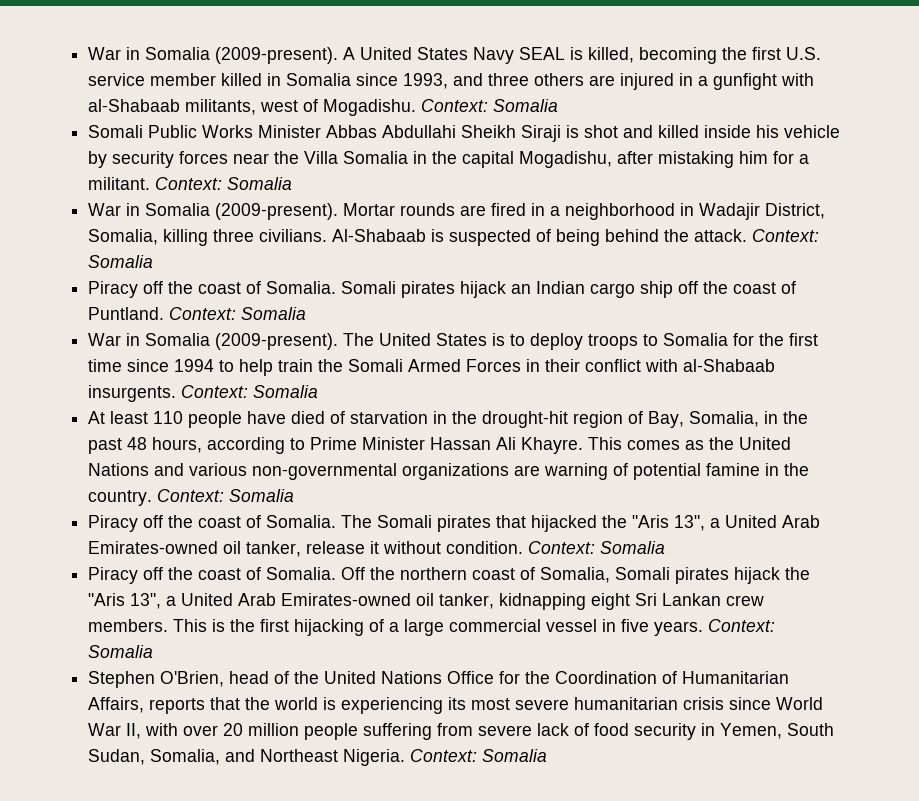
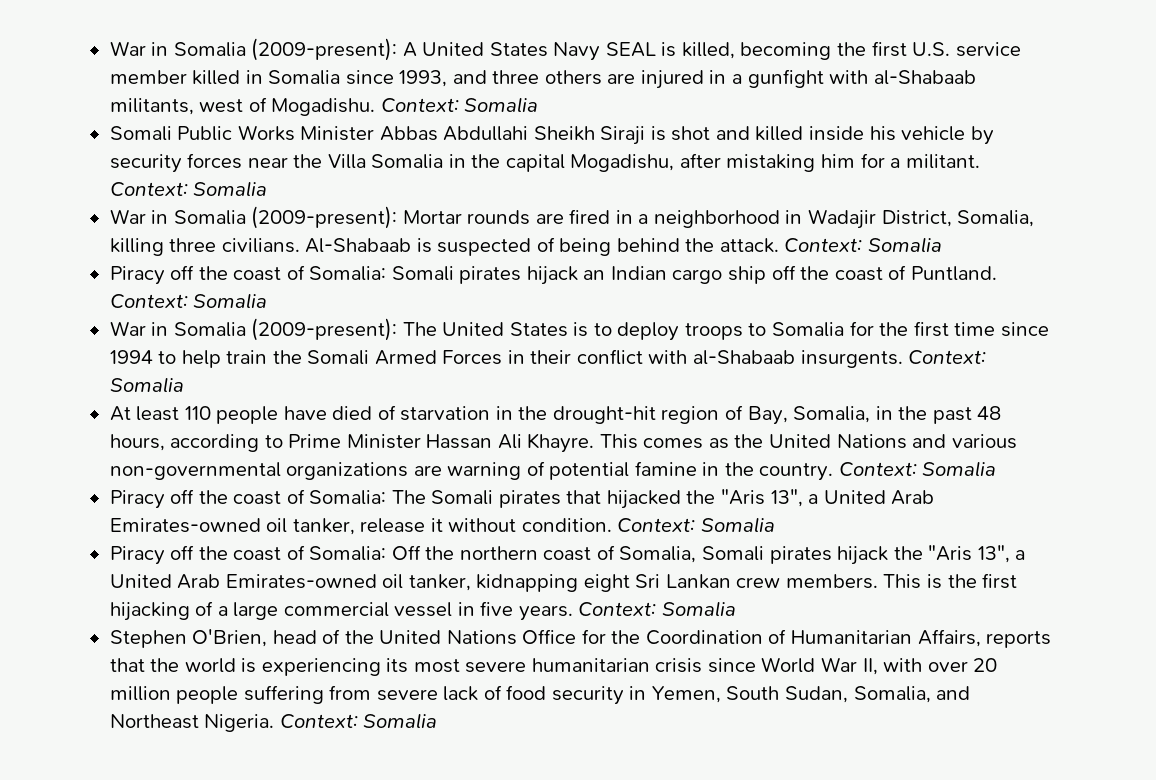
[88,47,339,64] War in Somalia (2009-present). -> [109,38,398,61] War in Somalia (2009-present):
[215,203,339,220] (2009-present). -> [251,206,398,229] (2009-present):
[266,281,337,294] Somalia. -> [309,266,387,281] Somalia:
[215,333,339,350] (2009-present). -> [251,318,398,341] (2009-present):
[266,515,337,528] Somalia. -> [309,490,387,505] Somalia:
[266,567,337,580] Somalia. -> [309,546,387,561] Somalia:

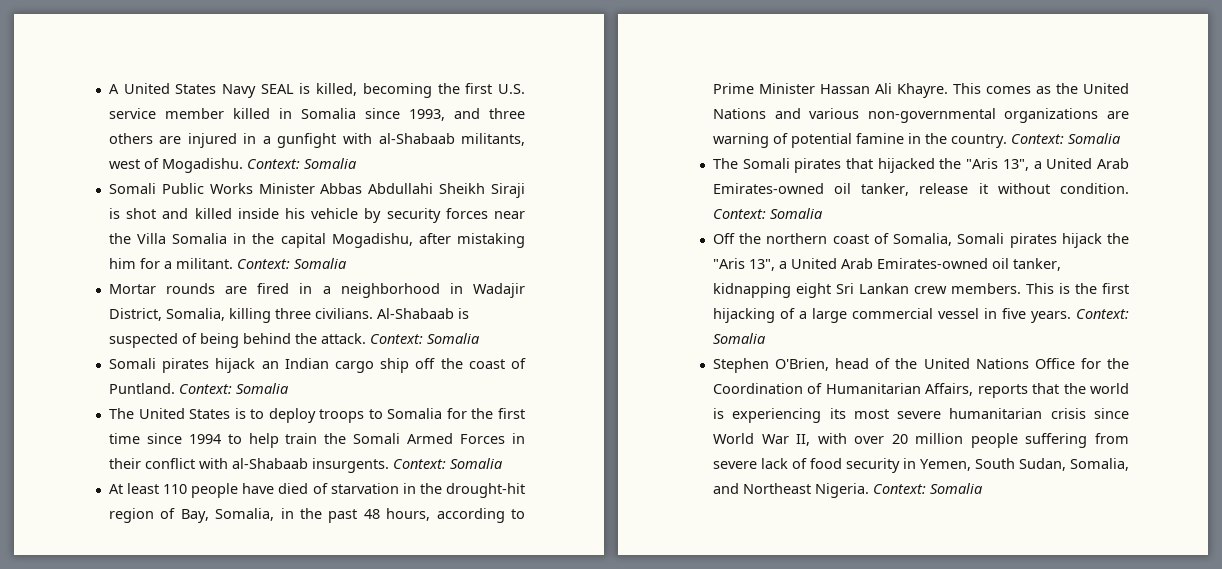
[109,38,398,61] War in Somalia (2009-present): -> (108, 89) none
[109,206,398,229] War in Somalia (2009-present): -> (346, 263) none
[109,265,387,285] Piracy off the coast of Somalia: -> (479, 338) none
[109,318,398,341] War in Somalia (2009-present): -> (288, 388) none
[109,489,387,509] Piracy off the coast of Somalia: -> (1120, 138) none
[109,545,387,565] Piracy off the coast of Somalia: -> (822, 213) none

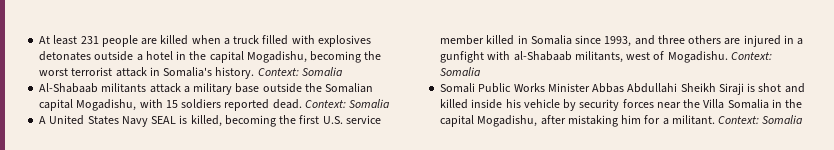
(108, 89) none -> [39,35,371,47] [39,51,382,63] [39,67,343,79] [39,83,374,95] [39,99,391,111] At least 231 people are killed when a truck filled with explosives detonates outside a hotel in the capital Mogadishu, becoming the worst terrorist attack in Somalia's history. Context: Somalia // Al-Shabaab militants attack a military base outside the Somalian capital Mogadishu, with 15 soldiers reported dead. Context: Somalia //
[108,283,525,298] [108,308,469,323] [108,333,479,348] [108,358,526,373] [108,383,288,394] [108,408,526,423] [108,433,525,448] [108,458,502,473] [108,483,525,498] [108,508,525,523] [712,83,1129,98] [712,108,1129,123] [712,133,1120,148] [712,158,1129,173] [712,183,1129,196] [712,208,822,219] [712,233,1129,248] [712,258,1061,271] [712,283,1129,298] [712,308,1129,323] [712,333,765,344] [712,358,1129,373] [712,383,1129,398] [712,408,1129,423] [712,433,1129,448] [712,458,1129,473] [712,483,982,498] // Mortar rounds are fired in a neighborhood in Wadajir District, Somalia, killing three civilians. Al-Shabaab is suspected of being behind the attack. Context: Somalia // Somali pirates hijack an Indian cargo ship off the coast of Puntland. Context: Somalia // The United States is to deploy troops to Somalia for the first time since 1994 to help train the Somali Armed Forces in their conflict with al-Shabaab insurgents. Context: Somalia // At least 110 people have died of starvation in the drought-hit region of Bay, Somalia, in the past 48 hours, according to Prime Minister Hassan Ali Khayre. This comes as the United Nations and various non-governmental organizations are warning of potential famine in the country. Context: Somalia // The Somali pirates that hijacked the "Aris 13", a United Arab Emirates-owned oil tanker, release it without condition. Context: Somalia // Off the northern coast of Somalia, Somali pirates hijack the "Aris 13", a United Arab Emirates-owned oil tanker, kidnapping eight Sri Lankan crew members. This is the first hijacking of a large commercial vessel in five years. Context: Somalia // Stephen O'Brien, head of the United Nations Office for the Coordination of Humanitarian Affairs, reports that the world is experiencing its most severe humanitarian crisis since World War II, with over 20 million people suffering from severe lack of food security in Yemen, South Sudan, Somalia, and Northeast Nigeria. Context: Somalia -> (804, 119) none

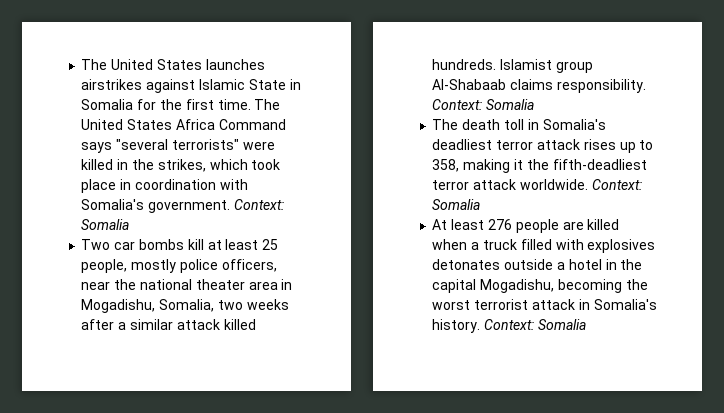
(39, 40) none -> [81,59,265,70] [81,79,301,93] [81,99,281,110] [81,119,286,130] [81,139,275,153] [81,159,281,172] [81,179,248,193] [81,199,284,213] [81,219,130,230] [81,239,279,250] [81,259,277,273] [81,279,293,290] [81,299,289,313] [81,319,256,330] [432,59,593,73] [432,79,646,93] [432,99,535,110] [432,119,606,130] [432,139,654,153] [432,159,647,173] [432,179,642,190] [432,199,481,210] The United States launches airstrikes against Islamic State in Somalia for the first time. The United States Africa Command says "several terrorists" were killed in the strikes, which took place in coordination with Somalia's government. Context: Somalia // Two car bombs kill at least 25 people, mostly police officers, near the national theater area in Mogadishu, Somalia, two weeks after a similar attack killed hundreds. Islamist group Al-Shabaab claims responsibility. Context: Somalia // The death toll in Somalia's deadliest terror attack rises up to 358, making it the fifth-deadliest terror attack worldwide. Context: Somalia //
[80,36,99,44] 231 -> [487,219,512,230] 276
[39,83,374,95] [39,99,391,111] [39,115,381,127] [440,35,804,47] [440,51,772,63] [440,67,482,76] [440,83,805,95] [440,99,803,111] [440,115,804,127] // Al-Shabaab militants attack a military base outside the Somalian capital Mogadishu, with 15 soldiers reported dead. Context: Somalia // A United States Navy SEAL is killed, becoming the first U.S. service member killed in Somalia since 1993, and three others are injured in a gunfight with al-Shabaab militants, west of Mogadishu. Context: Somalia // Somali Public Works Minister Abbas Abdullahi Sheikh Siraji is shot and killed inside his vehicle by security forces near the Villa Somalia in the capital Mogadishu, after mistaking him for a militant. Context: Somalia -> (586, 324) none

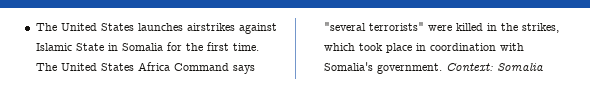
[81,239,279,250] [81,259,277,273] [81,279,293,290] [81,299,289,313] [81,319,256,330] [432,59,593,73] [432,79,646,93] [432,99,535,110] [432,119,606,130] [432,139,654,153] [432,159,647,173] [432,179,642,190] [432,199,481,210] [432,219,620,233] [432,239,656,253] [432,259,643,270] [432,279,648,293] [432,299,657,310] [432,319,586,333] // Two car bombs kill at least 25 people, mostly police officers, near the national theater area in Mogadishu, Somalia, two weeks after a similar attack killed hundreds. Islamist group Al-Shabaab claims responsibility. Context: Somalia // The death toll in Somalia's deadliest terror attack rises up to 358, making it the fifth-deadliest terror attack worldwide. Context: Somalia // At least 276 people are killed when a truck filled with explosives detonates outside a hotel in the capital Mogadishu, becoming the worst terrorist attack in Somalia's history. Context: Somalia -> (544, 67) none

